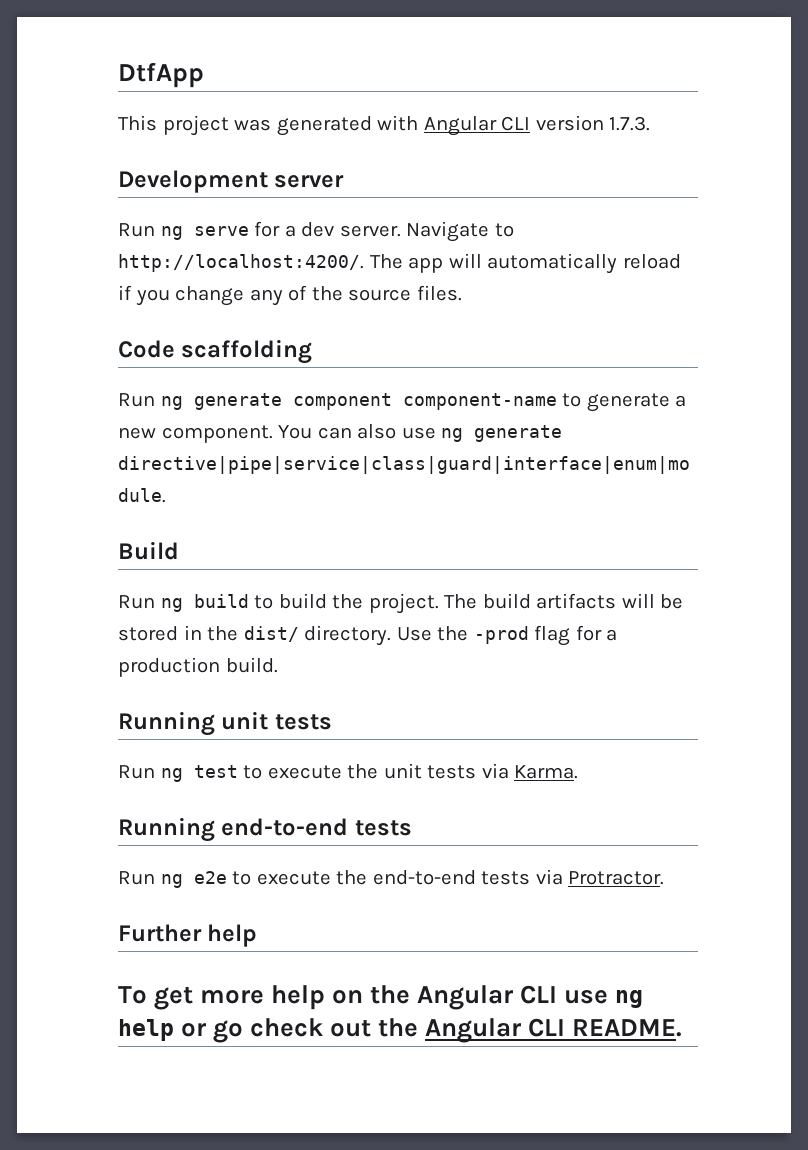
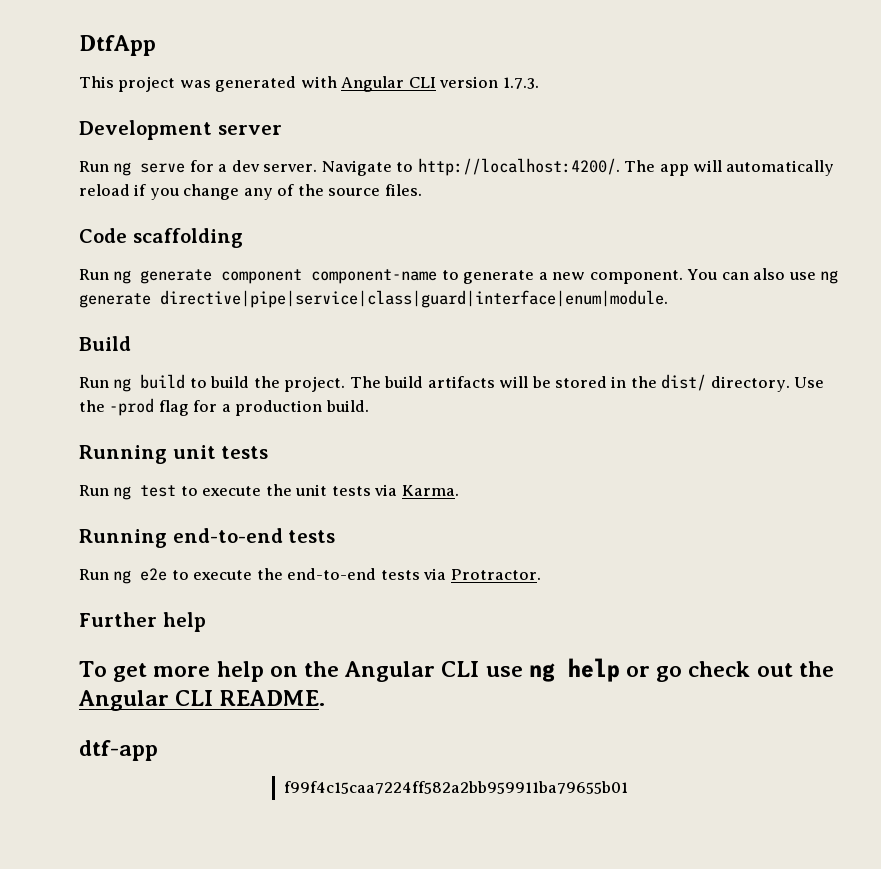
(683, 1028) none -> [79,740,158,761] [283,781,628,794] // dtf-app // f99f4c15caa7224ff582a2bb959911ba79655b01

